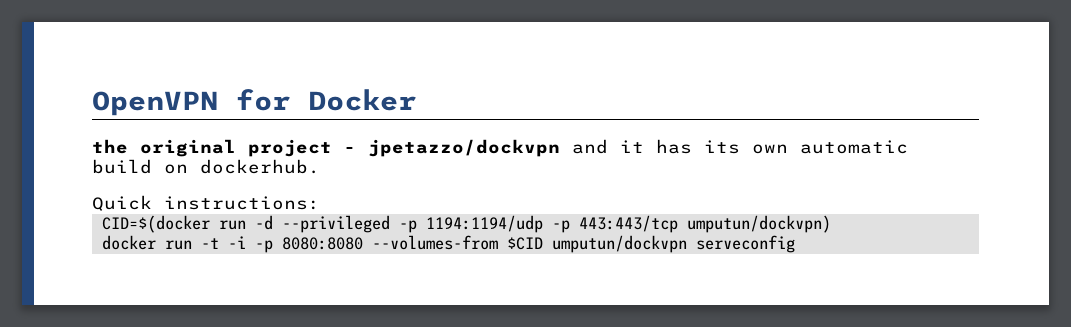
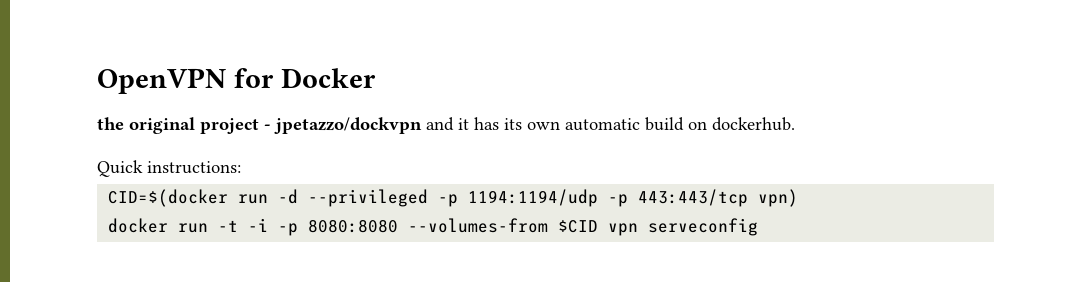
[686,215,831,233] umputun/dockvpn) -> [758,189,799,207] vpn)
[551,235,687,253] umputun/dockvpn -> [608,223,639,236] vpn

